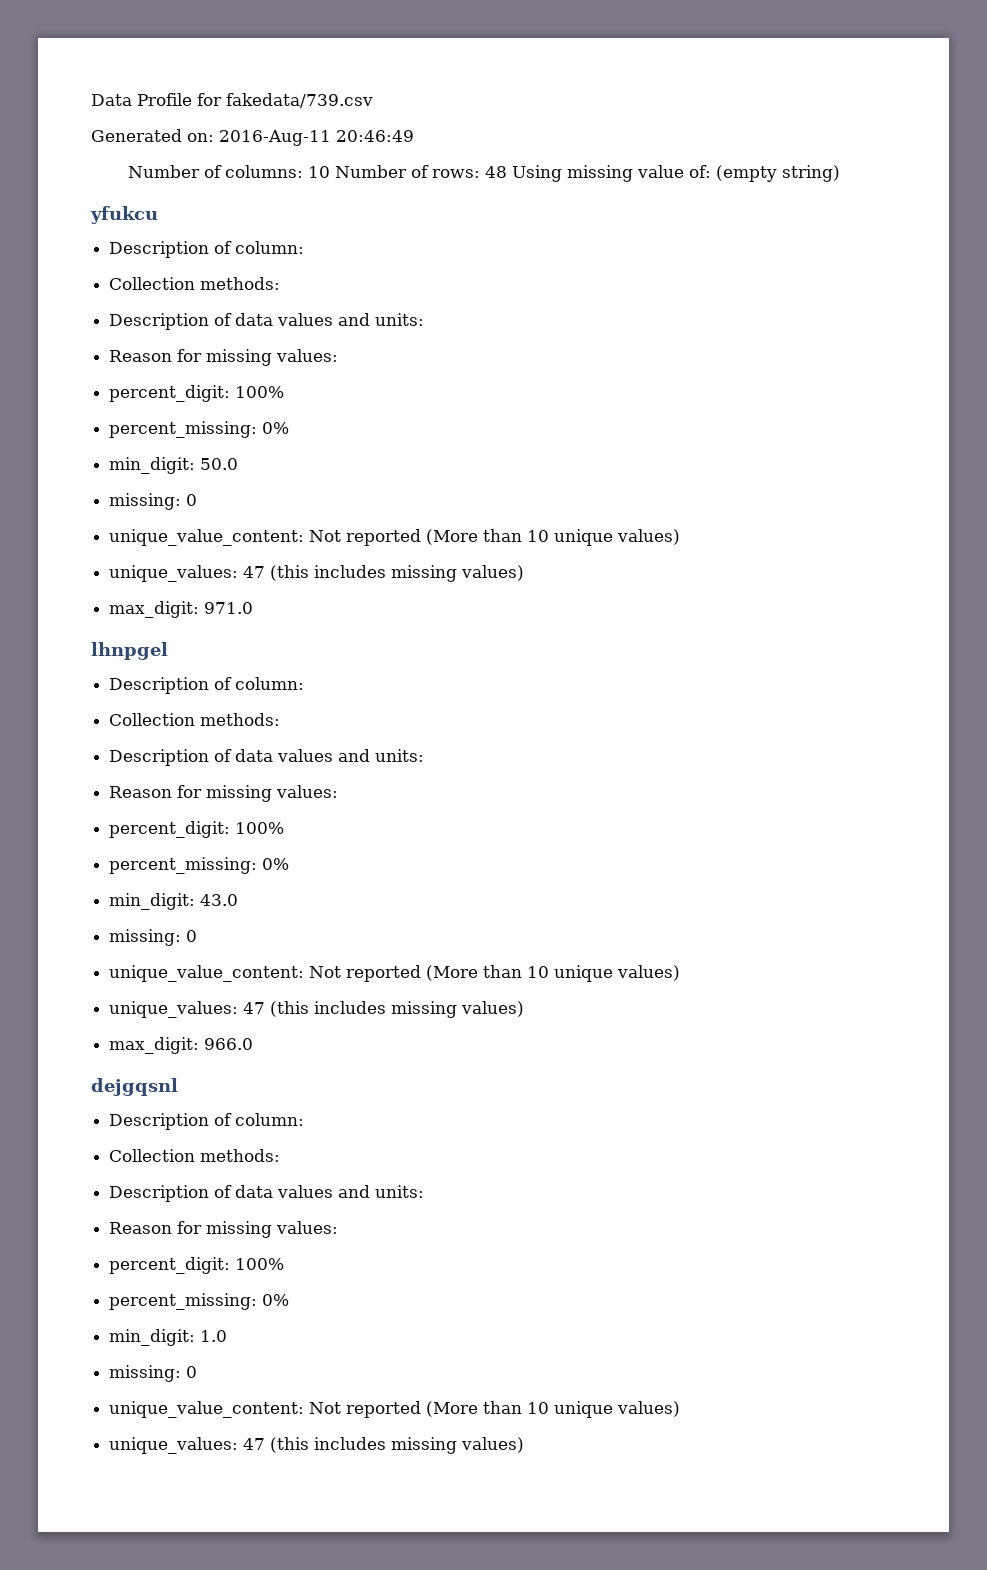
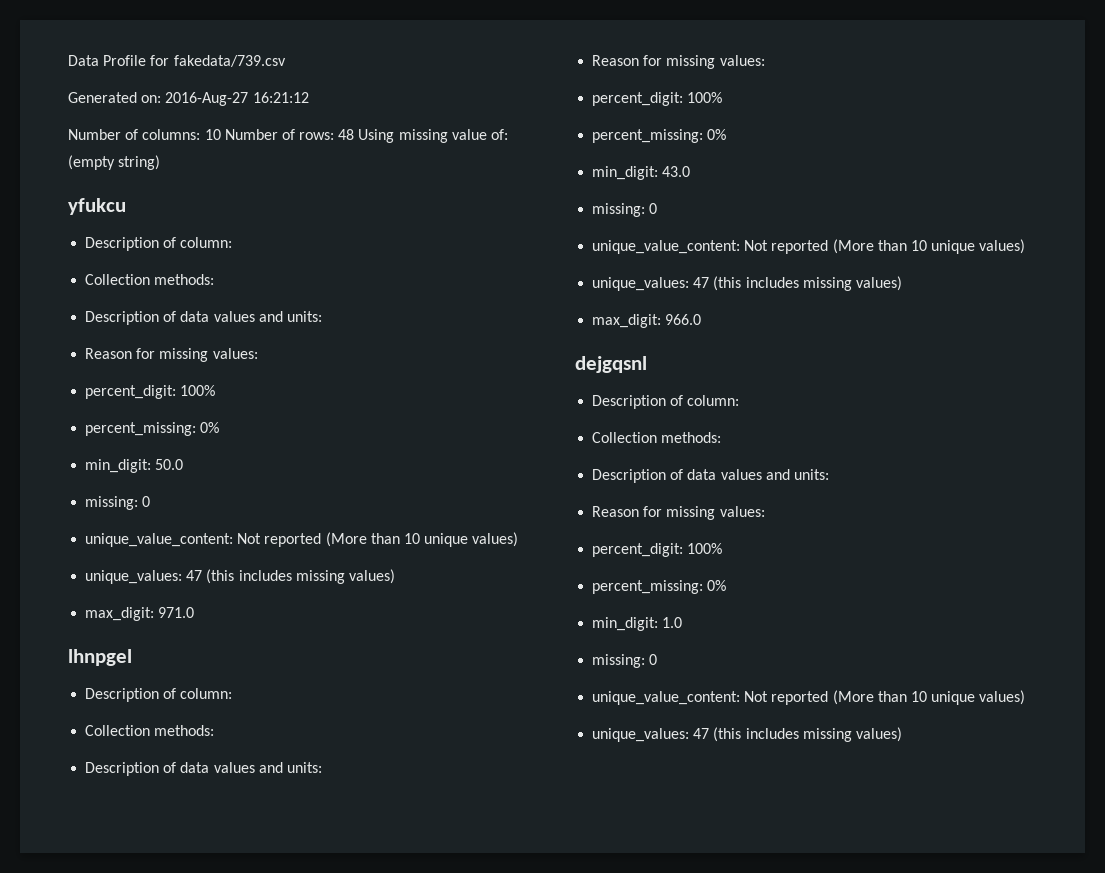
[219,130,414,146] 2016-Aug-11 20:46:49 -> [165,92,309,106] 2016-Aug-27 16:21:12

